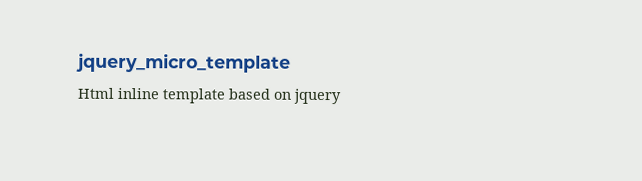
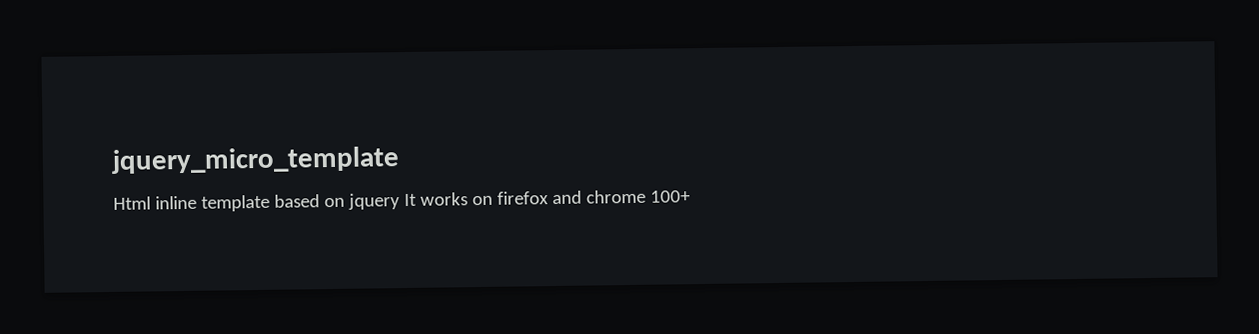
(342, 96) none -> [403,189,691,207] It works on firefox and chrome 100+

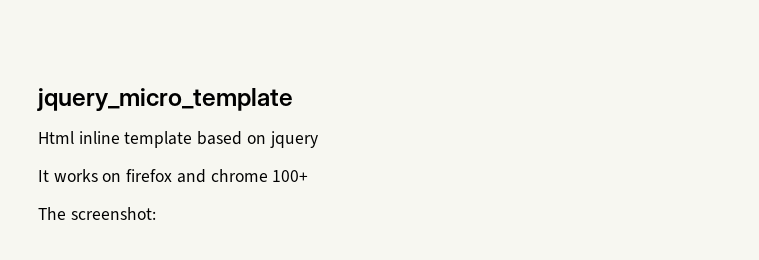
(400, 201) none -> (318, 139) //
(691, 196) none -> [38,207,156,220] // The screenshot:

